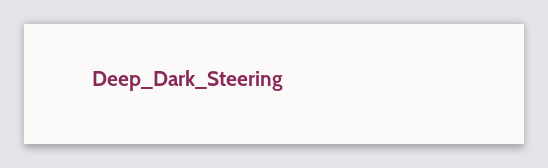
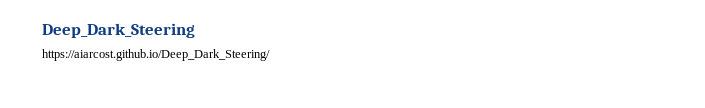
(283, 80) none -> [42,49,270,61] // https://aiarcost.github.io/Deep_Dark_Steering/

